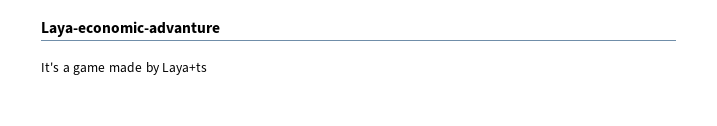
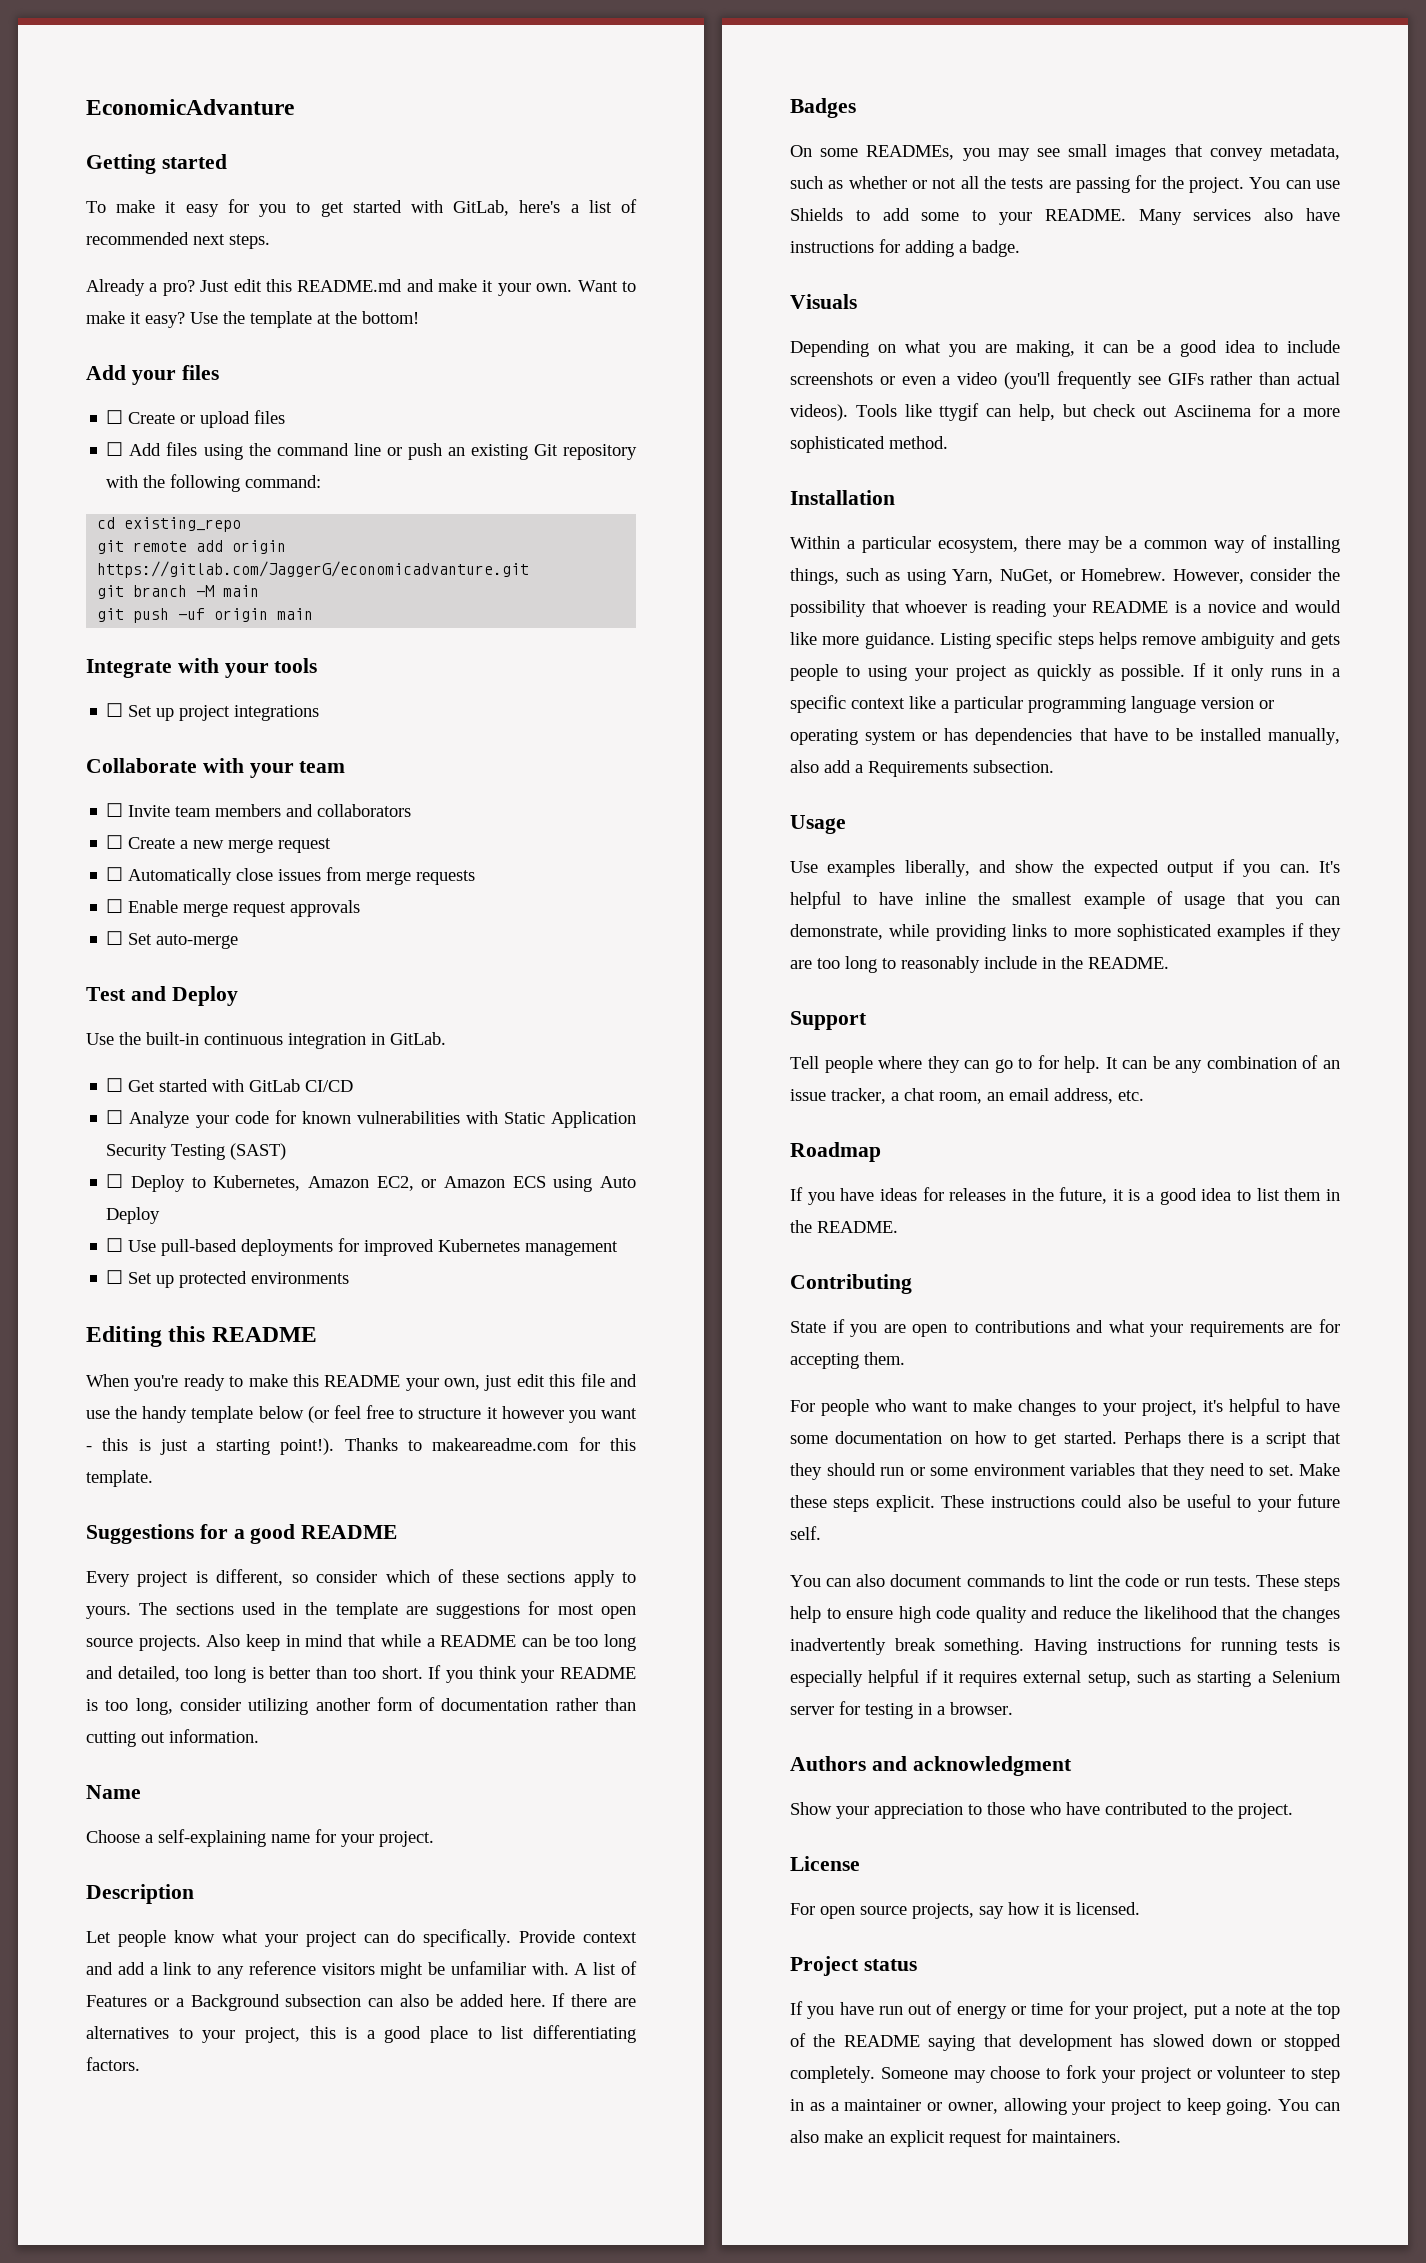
[41,21,220,37] [41,62,208,75] Laya-economic-advanture // It's a game made by Laya+ts -> [86,99,294,115] [86,154,227,174] [86,199,638,217] [86,232,270,249] [86,279,636,296] [86,311,419,328] [86,365,219,385] [106,410,286,428] [106,442,637,460] [106,474,322,492] [97,517,242,532] [97,540,287,554] [97,561,530,578] [97,585,260,599] [97,608,314,623] [86,658,318,678] [106,703,320,721] [86,758,346,778] [106,803,412,817] [106,835,332,853] [106,867,476,885] [106,899,361,917] [106,931,239,949] [86,986,238,1006] [86,1032,446,1049] [106,1078,354,1092] [106,1110,636,1128] [106,1143,287,1160] [106,1174,637,1192] [106,1207,161,1224] [106,1238,619,1256] [106,1270,350,1288] [86,1326,317,1347] [86,1373,637,1391] [86,1405,637,1423] [86,1437,637,1455] [86,1470,153,1487] [86,1524,398,1544] [86,1569,636,1587] [86,1601,636,1619] [86,1634,636,1651] [86,1665,636,1683] [86,1697,636,1715] [86,1729,259,1747] [86,1785,141,1799] [86,1829,434,1847] [86,1884,194,1904] [86,1929,637,1947] [86,1961,637,1979] [86,1993,636,2011] [86,2025,636,2043] [86,2057,140,2071] [790,98,856,118] [790,144,1340,161] [790,175,1340,193] [790,208,1340,225] [790,239,1020,257] [790,294,857,309] [790,340,1340,357] [790,371,1340,389] [790,403,1340,421] [790,436,948,453] [790,490,895,505] [790,535,1341,553] [790,568,1340,585] [790,600,1341,617] [790,631,1340,649] [790,663,1340,681] [790,695,1274,713] [790,728,1340,745] [790,760,1054,777] [790,815,846,834] [790,859,1340,877] [790,891,1340,909] [790,923,1341,941] [790,956,1169,973] [790,1011,867,1030] [790,1055,1340,1073] [790,1088,1144,1104] [790,1142,881,1162] [790,1187,1340,1205] [790,1220,898,1233] [790,1274,912,1294] [790,1319,1340,1337] [790,1352,905,1369] [790,1398,1340,1416] [790,1431,1341,1448] [790,1463,1340,1480] [790,1494,1340,1512] [790,1526,821,1540] [790,1574,1340,1591] [790,1606,1340,1623] [790,1637,1340,1655] [790,1669,1341,1687] [790,1701,1013,1719] [790,1756,1072,1776] [790,1802,1293,1819] [790,1856,860,1871] [790,1902,1140,1919] [790,1956,917,1976] [790,2001,1340,2019] [790,2033,1341,2051] [790,2065,1340,2083] [790,2098,1340,2115] [790,2129,1121,2147] EconomicAdvanture // Getting started // To make it easy for you to get started with GitLab, here's a list of recommended next steps. // Already a pro? Just edit this README.md and make it your own. Want to make it easy? Use the template at the bottom! // Add your files // ☐ Create or upload files // ☐ Add files using the command line or push an existing Git repository with the following command: // cd existing_repo // git remote add origin https://gitlab.com/JaggerG/economicadvanture.git // git branch -M main // git push -uf origin main // Integrate with your tools // ☐ Set up project integrations // Collaborate with your team // ☐ Invite team members and collaborators // ☐ Create a new merge request // ☐ Automatically close issues from merge requests // ☐ Enable merge request approvals // ☐ Set auto-merge // Test and Deploy // Use the built-in continuous integration in GitLab. // ☐ Get started with GitLab CI/CD // ☐ Analyze your code for known vulnerabilities with Static Application Security Testing (SAST) // ☐ Deploy to Kubernetes, Amazon EC2, or Amazon ECS using Auto Deploy // ☐ Use pull-based deployments for improved Kubernetes management // ☐ Set up protected environments // Editing this README // When you're ready to make this README your own, just edit this file and use the handy template below (or feel free to structure it however you want - this is just a starting point!). Thanks to makeareadme.com for this template. // Suggestions for a good README // Every project is different, so consider which of these sections apply to yours. The sections used in the template are suggestions for most open source projects. Also keep in mind that while a README can be too long and detailed, too long is better than too short. If you think your README is too long, consider utilizing another form of documentation rather than cutting out information. // Name // Choose a self-explaining name for your project. // Description // Let people know what your project can do specifically. Provide context and add a link to any reference visitors might be unfamiliar with. A list of Features or a Background subsection can also be added here. If there are alternatives to your project, this is a good place to list differentiating factors. // Badges // On some READMEs, you may see small images that convey metadata, such as whether or not all the tests are passing for the project. You can use Shields to add some to your README. Many services also have instructions for adding a badge. // Visuals // Depending on what you are making, it can be a good idea to include screenshots or even a video (you'll frequently see GIFs rather than actual videos). Tools like ttygif can help, but check out Asciinema for a more sophisticated method. // Installation // Within a particular ecosystem, there may be a common way of installing things, such as using Yarn, NuGet, or Homebrew. However, consider the possibility that whoever is reading your README is a novice and would like more guidance. Listing specific steps helps remove ambiguity and gets people to using your project as quickly as possible. If it only runs in a specific context like a particular programming language version or operating system or has dependencies that have to be installed manually, also add a Requirements subsection. // Usage // Use examples liberally, and show the expected output if you can. It's helpful to have inline the smallest example of usage that you can demonstrate, while providing links to more sophisticated examples if they are too long to reasonably include in the README. // Support // Tell people where they can go to for help. It can be any combination of an issue tracker, a chat room, an email address, etc. // Roadmap // If you have ideas for releases in the future, it is a good idea to list them in the README. // Contributing // State if you are open to contributions and what your requirements are for accepting them. // For people who want to make changes to your project, it's helpful to have some documentation on how to get started. Perhaps there is a script that they should run or some environment variables that they need to set. Make these steps explicit. These instructions could also be useful to your future self. // You can also document commands to lint the code or run tests. These steps help to ensure high code quality and reduce the likelihood that the changes inadvertently break something. Having instructions for running tests is especially helpful if it requires external setup, such as starting a Selenium server for testing in a browser. // Authors and acknowledgment // Show your appreciation to those who have contributed to the project. // License // For open source projects, say how it is licensed. // Project status // If you have run out of energy or time for your project, put a note at the top of the README saying that development has slowed down or stopped completely. Someone may choose to fork your project or volunteer to step in as a maintainer or owner, allowing your project to keep going. You can also make an explicit request for maintainers.

